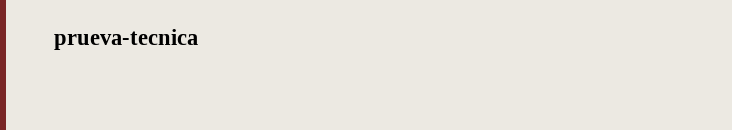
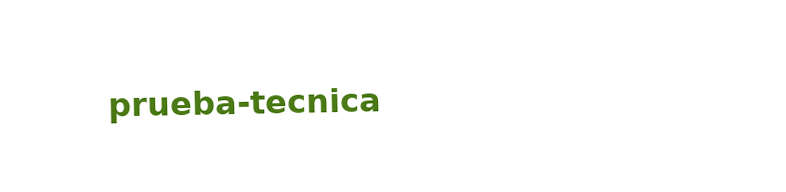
[54,29,198,50] prueva-tecnica -> [107,87,382,124] prueba-tecnica

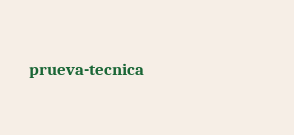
[107,87,382,124] prueba-tecnica -> [29,63,144,78] prueva-tecnica

